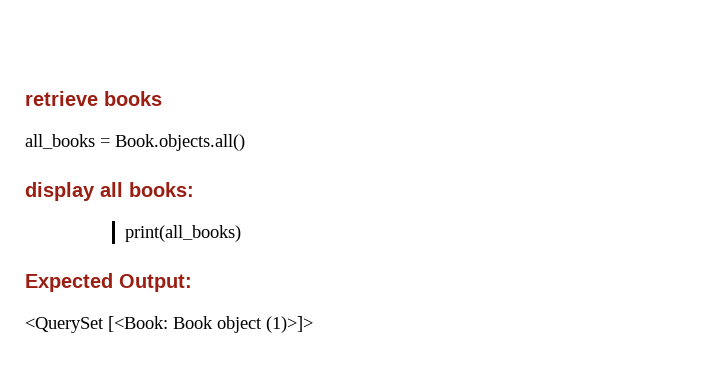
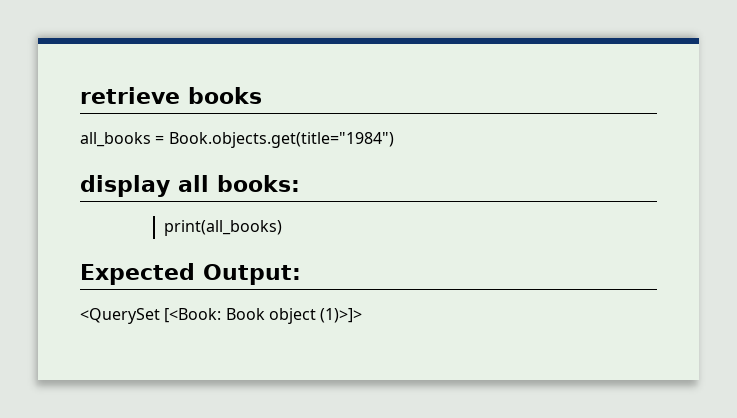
[115,134,245,151] Book.objects.all() -> [168,132,394,148] Book.objects.get(title="1984")

